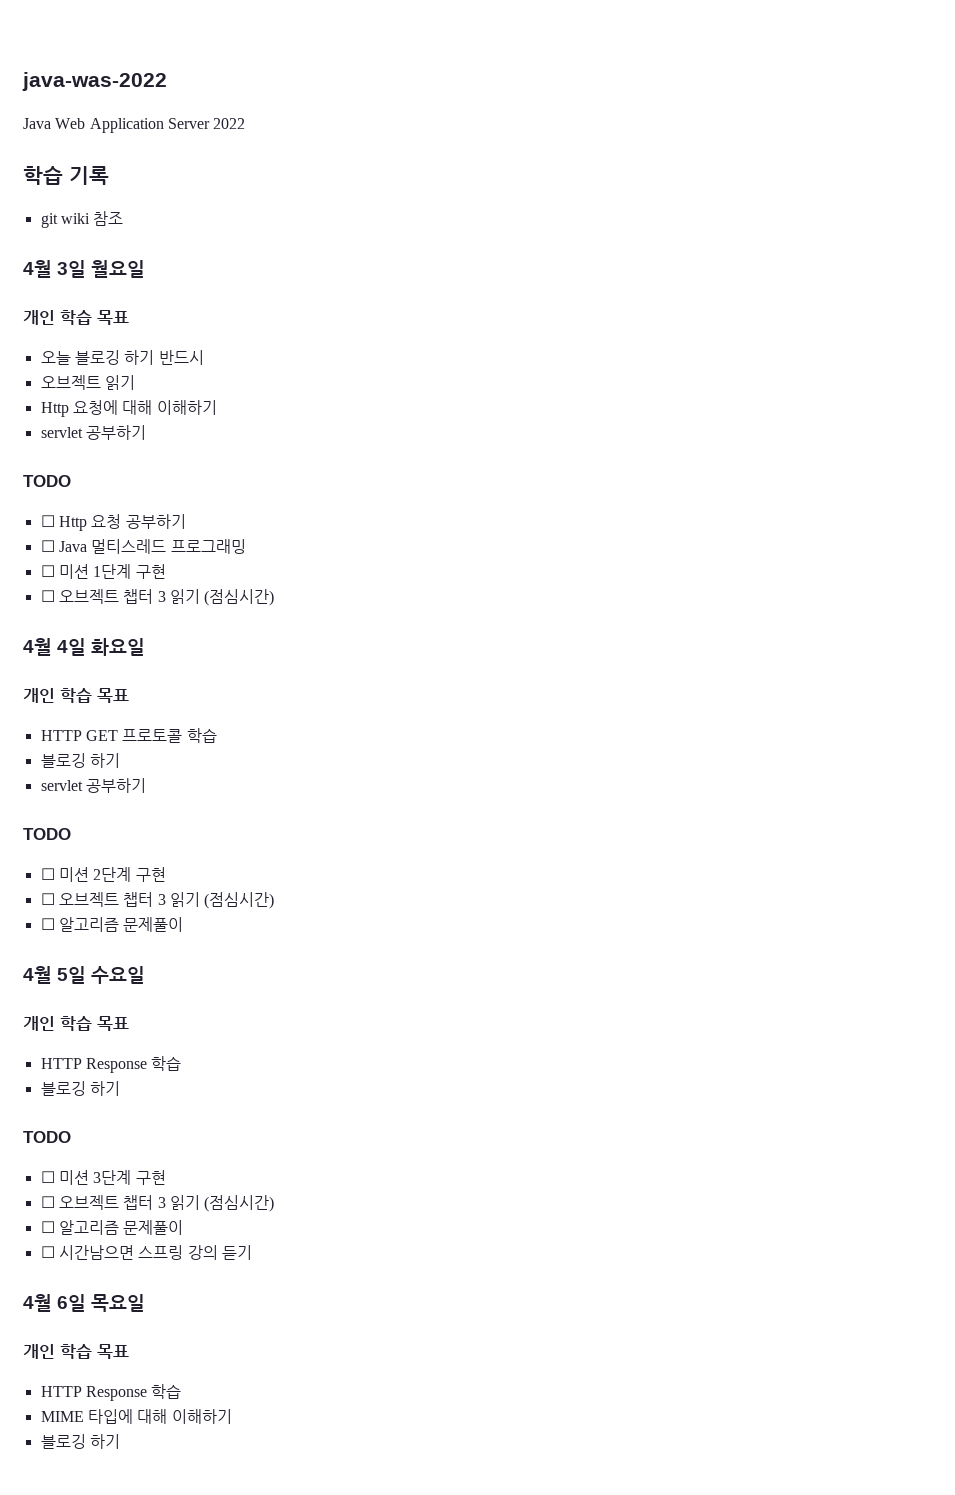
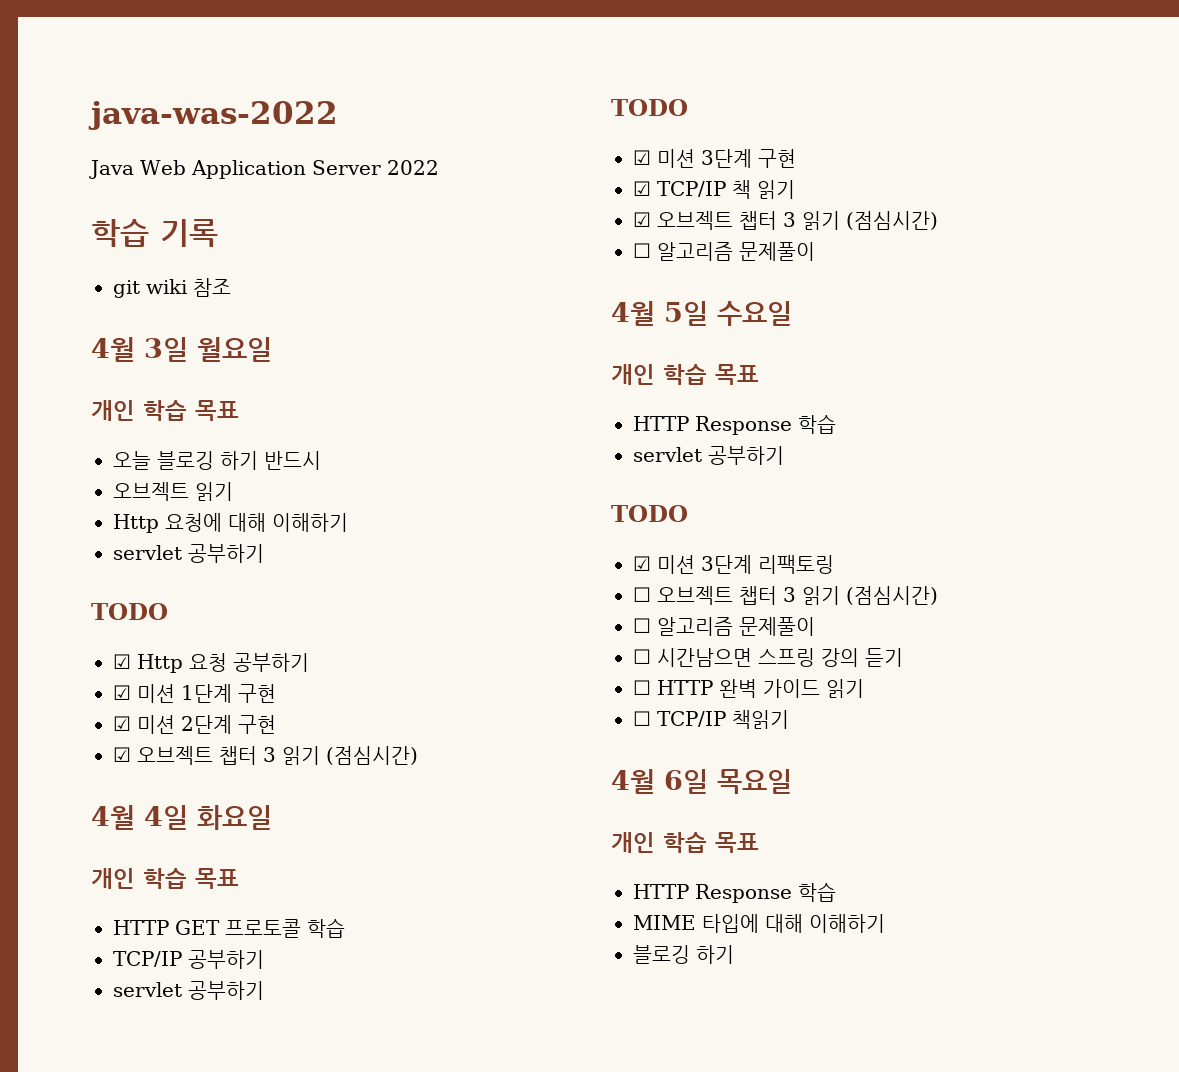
[40,515,55,527] ☐ -> [113,654,131,669] ☑
[40,539,246,554] [40,564,166,579] [40,590,55,602] ☐ Java 멀티스레드 프로그래밍 // ☐ 미션 1단계 구현 // ☐ -> [113,684,276,703] [113,715,276,734] [113,747,131,762] ☑ 미션 1단계 구현 // ☑ 미션 2단계 구현 // ☑
[40,753,120,768] [40,778,146,793] [23,828,71,840] [40,867,166,882] [40,893,55,905] 블로깅 하기 // servlet 공부하기 // TODO // ☐ 미션 2단계 구현 // ☐ -> [113,950,264,969] [113,981,264,1000] [611,99,688,116] [633,149,796,168] [633,180,795,199] [633,212,651,227] TCP/IP 공부하기 // servlet 공부하기 // TODO // ☑ 미션 3단계 구현 // ☑ TCP/IP 책 읽기 // ☑
[40,1081,120,1096] [23,1131,71,1143] [40,1170,166,1185] 블로깅 하기 // TODO // ☐ 미션 3단계 구현 -> [633,446,784,465] [611,505,688,522] [633,555,834,574] servlet 공부하기 // TODO // ☑ 미션 3단계 리팩토링
(252, 1252) none -> [633,679,864,698] [633,710,789,729] // ☐ HTTP 완벽 가이드 읽기 // ☐ TCP/IP 책읽기

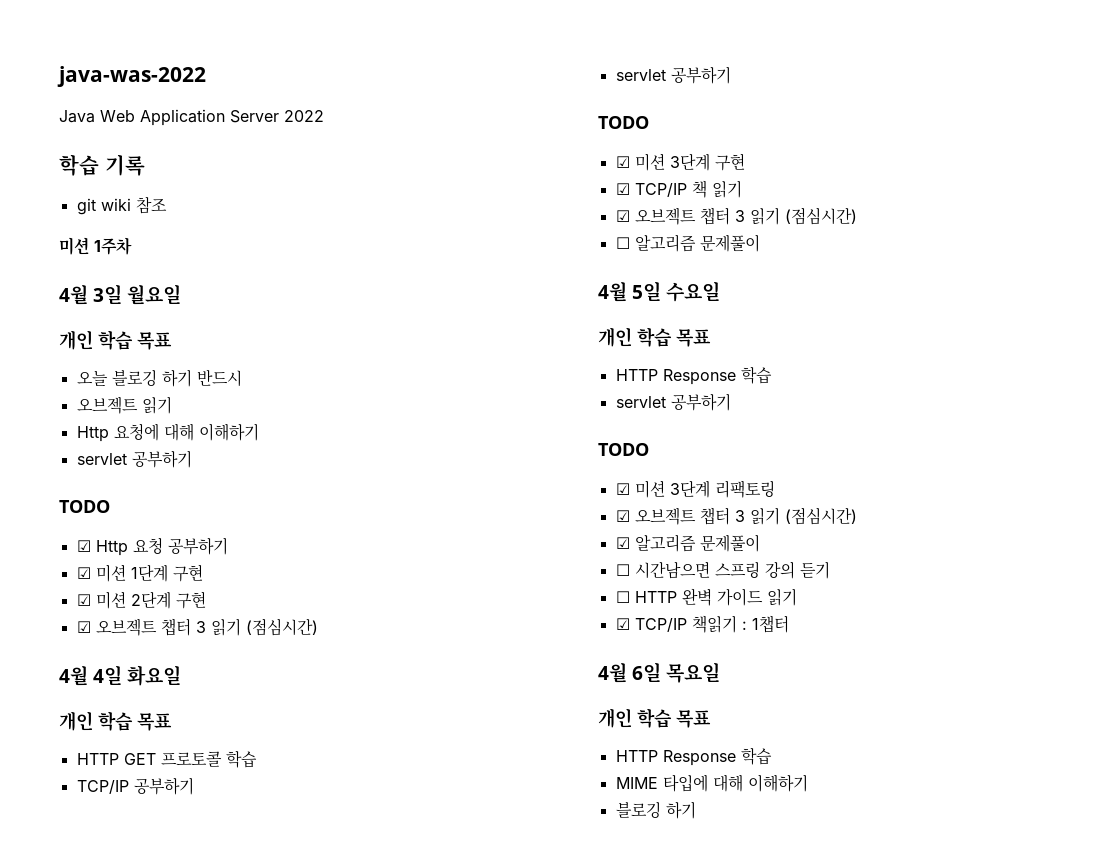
(231, 287) none -> [59,237,132,255] // 미션 1주차
[633,586,938,605] [633,618,651,633] ☐ 오브젝트 챕터 3 읽기 (점심시간) // ☐ -> [615,507,857,525] [615,537,630,549] ☑ 오브젝트 챕터 3 읽기 (점심시간) // ☑
[633,711,651,726] ☐ -> [615,618,630,630] ☑
(789, 719) none -> [741,615,789,633] : 1챕터

